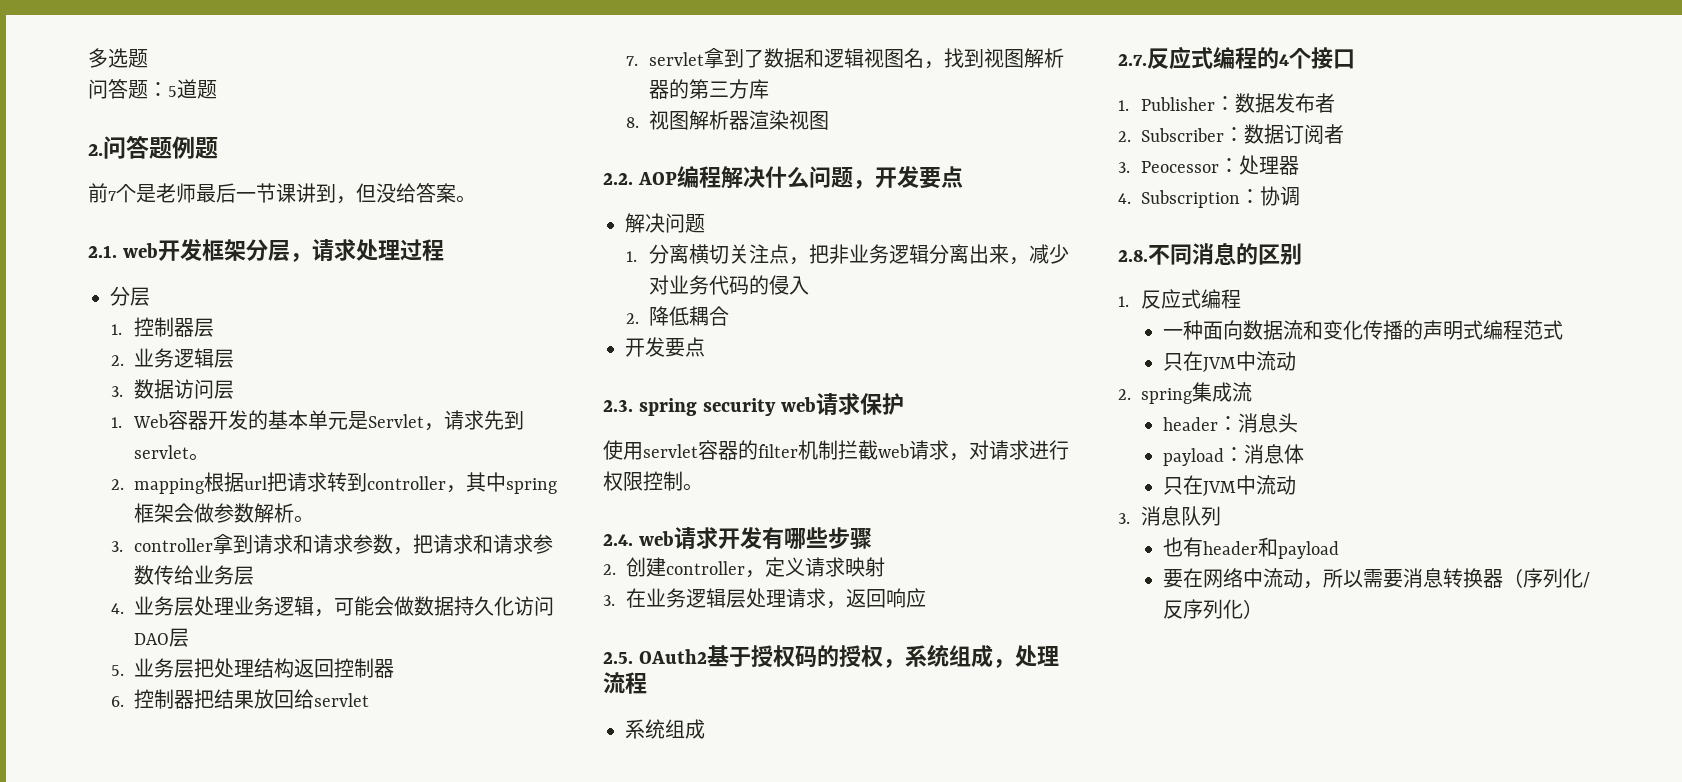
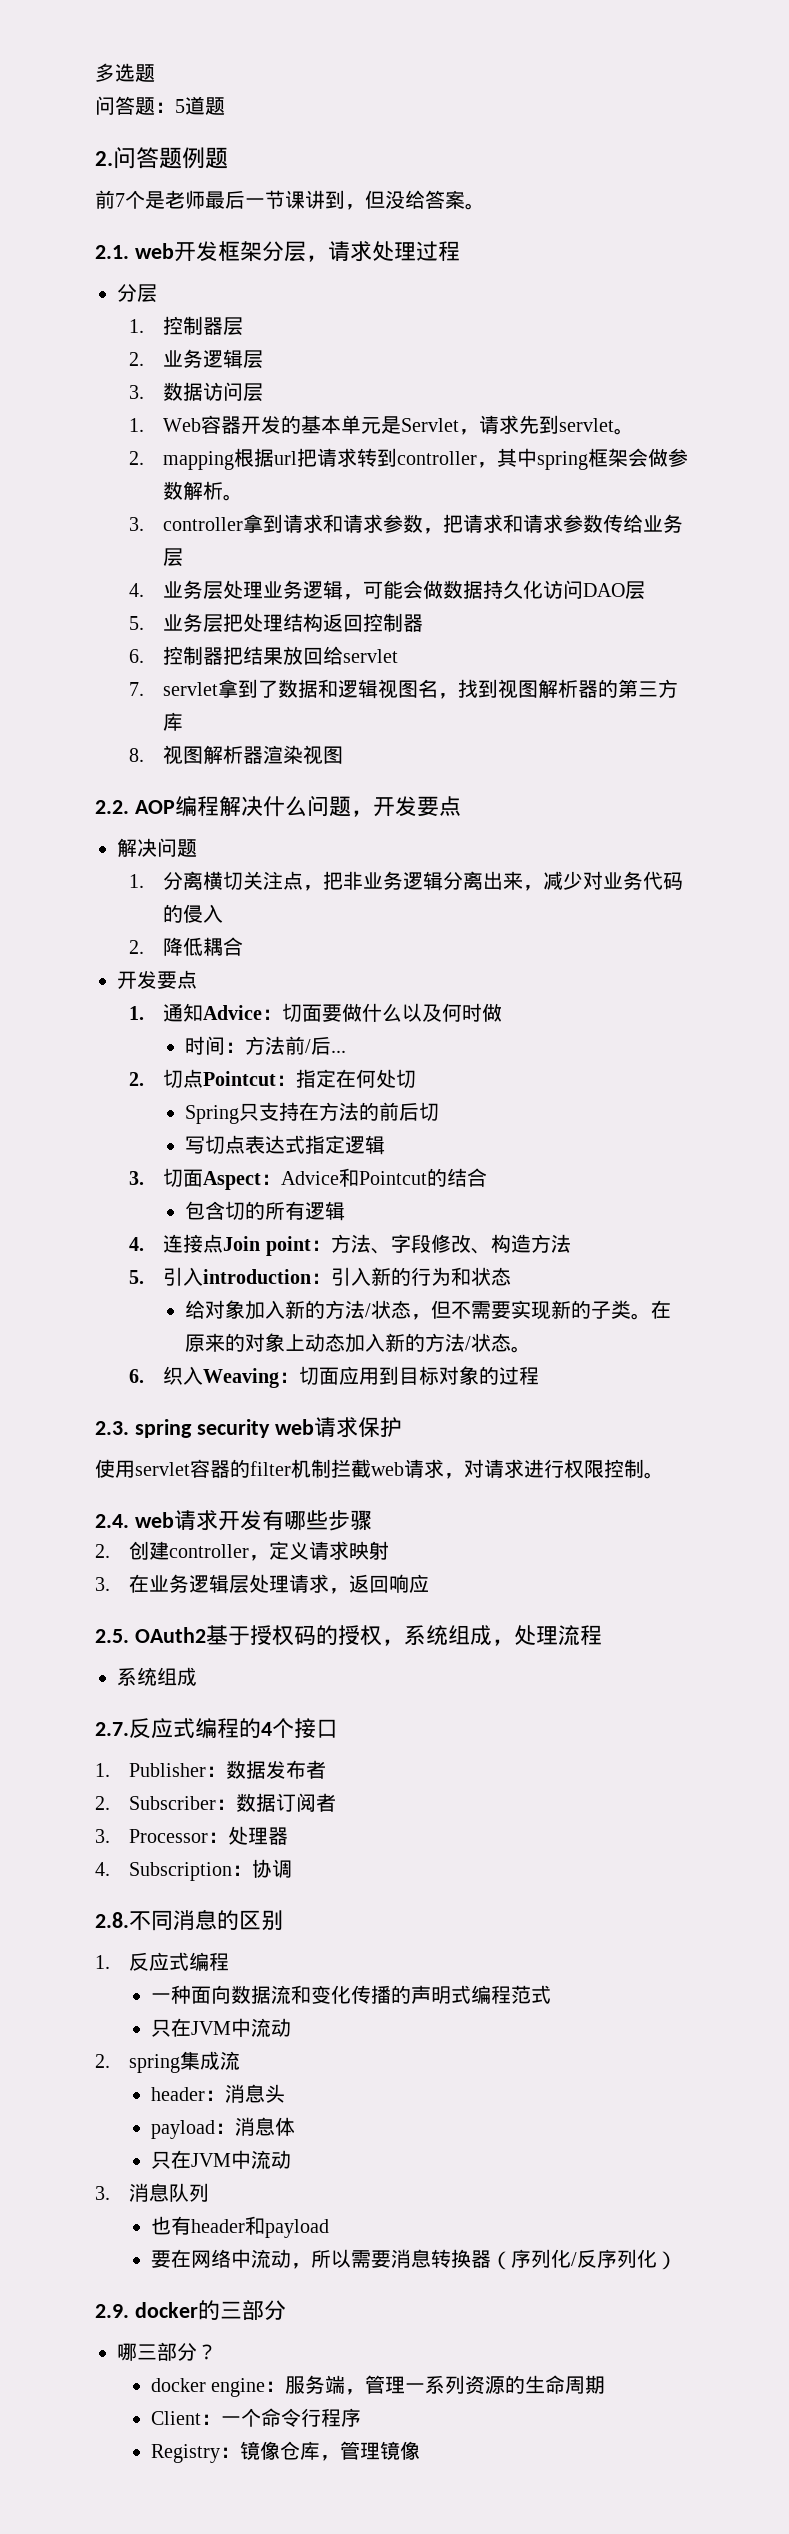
(705, 347) none -> [129,1003,503,1022] [185,1036,347,1055] [129,1069,417,1088] [185,1102,440,1124] [185,1135,386,1155] [129,1168,488,1190] [185,1201,346,1221] [129,1234,571,1256] [129,1267,512,1286] [185,1300,672,1320] [185,1333,532,1353] [129,1366,540,1388] // 1.通知Advice：切面要做什么以及何时做 // 时间：方法前/后... // 2.切点Pointcut：指定在何处切 // Spring只支持在方法的前后切 // 写切点表达式指定逻辑 // 3.切面Aspect：Advice和Pointcut的结合 // 包含切的所有逻辑 // 4.连接点Join point：方法、字段修改、构造方法 // 5.引入introduction：引入新的行为和状态 // 给对象加入新的方法/状态，但不需要实现新的子类。在原来的对象上动态加入新的方法/状态。 // 6.织入Weaving：切面应用到目标对象的过程
[1140,161,1219,173] Peocessor -> [129,1829,209,1843] Processor
(1263, 609) none -> [95,2300,286,2320] [117,2342,217,2361] [151,2375,606,2397] [151,2408,362,2427] [151,2441,421,2463] // 2.9. docker的三部分 // 哪三部分？ // docker engine：服务端，管理一系列资源的生命周期 // Client：一个命令行程序 // Registry：镜像仓库，管理镜像

